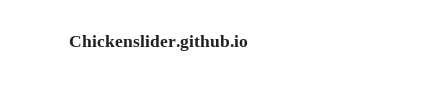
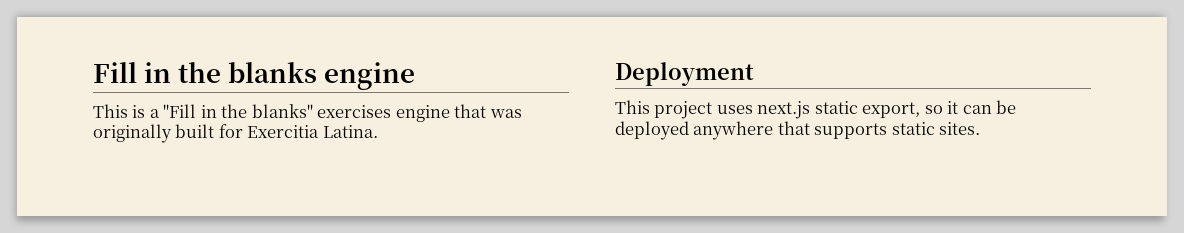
[69,35,248,51] Chickenslider.github.io -> [93,62,416,90] [93,104,522,122] [93,124,378,143] [615,62,754,86] [615,100,1017,119] [615,121,981,140] Fill in the blanks engine // This is a "Fill in the blanks" exercises engine that was originally built for Exercitia Latina. // Deployment // This project uses next.js static export, so it can be deployed anywhere that supports static sites.

